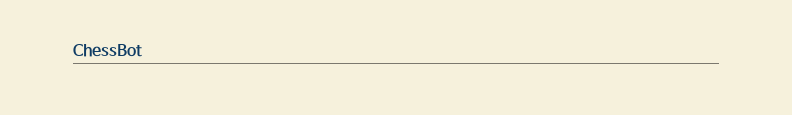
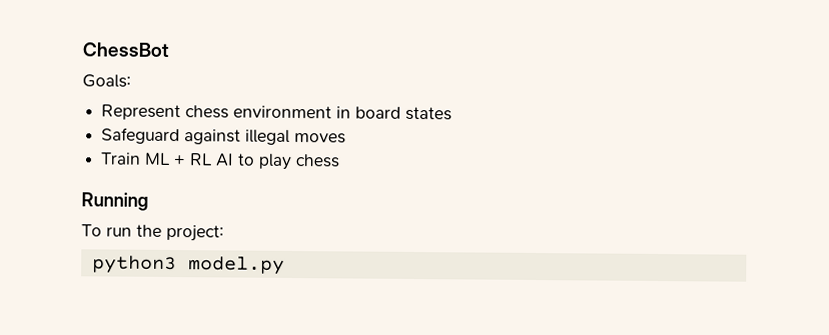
(142, 50) none -> [82,74,131,88] [101,104,453,121] [101,127,347,145] [101,152,341,170] [81,192,149,211] [81,224,224,242] [91,255,285,275] // Goals: // Represent chess environment in board states // Safeguard against illegal moves // Train ML + RL AI to play chess // Running // To run the project: // python3 model.py

